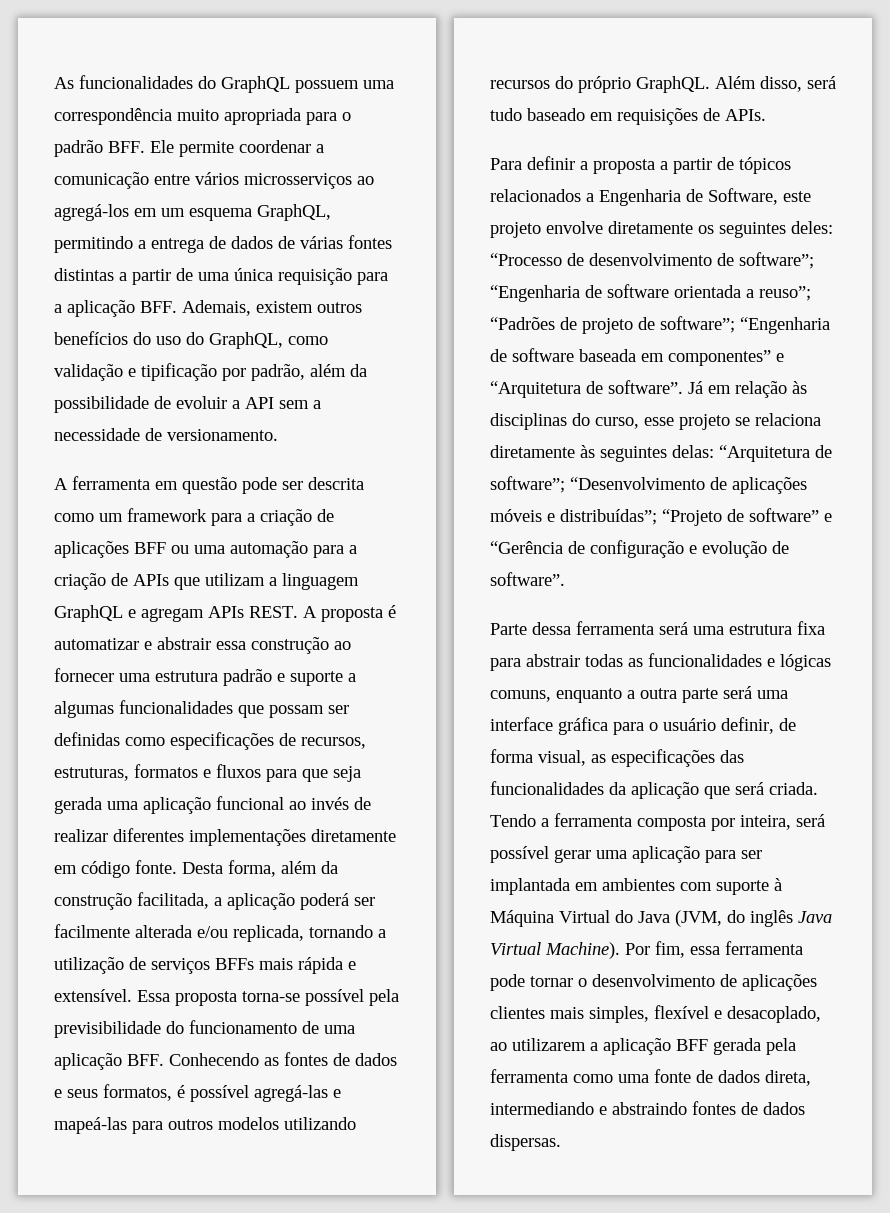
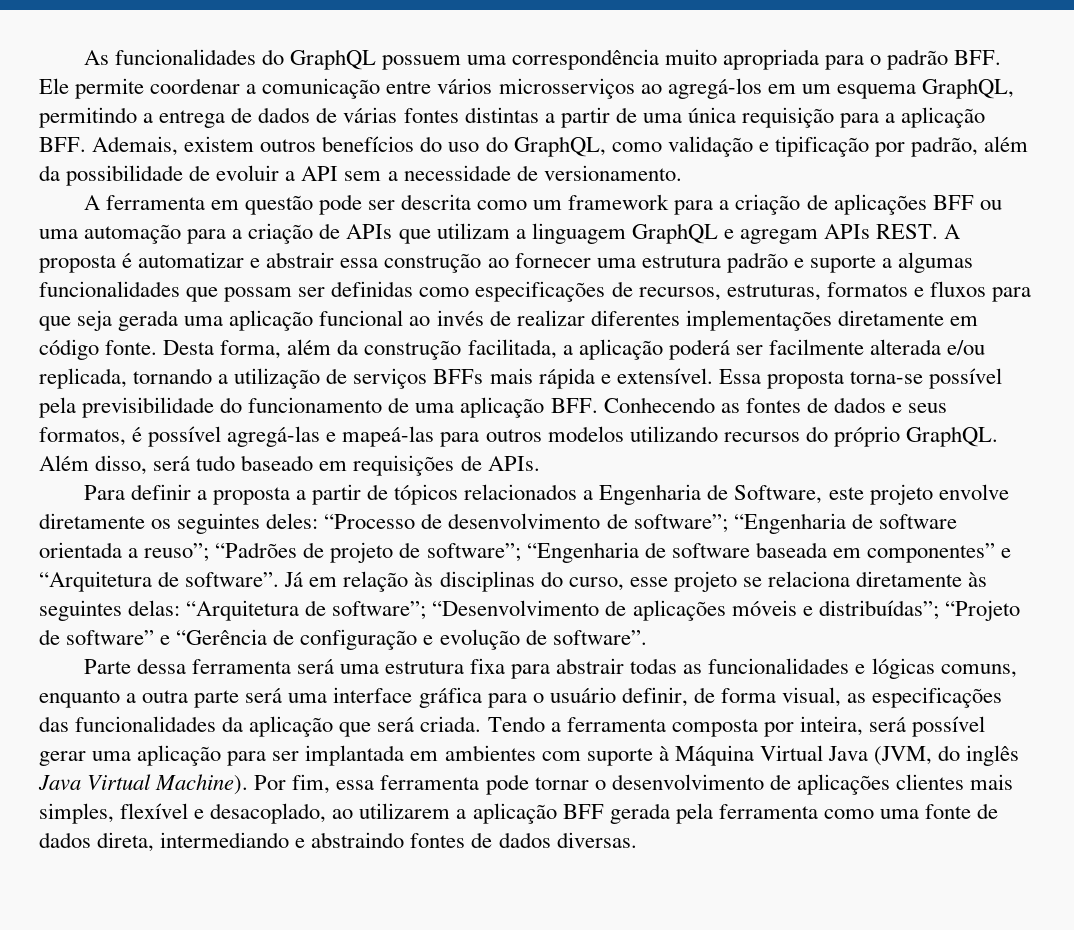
[615,910,633,923] do -> (823, 753) none
[490,1134,561,1151] dispersas. -> [556,832,637,848] diversas.

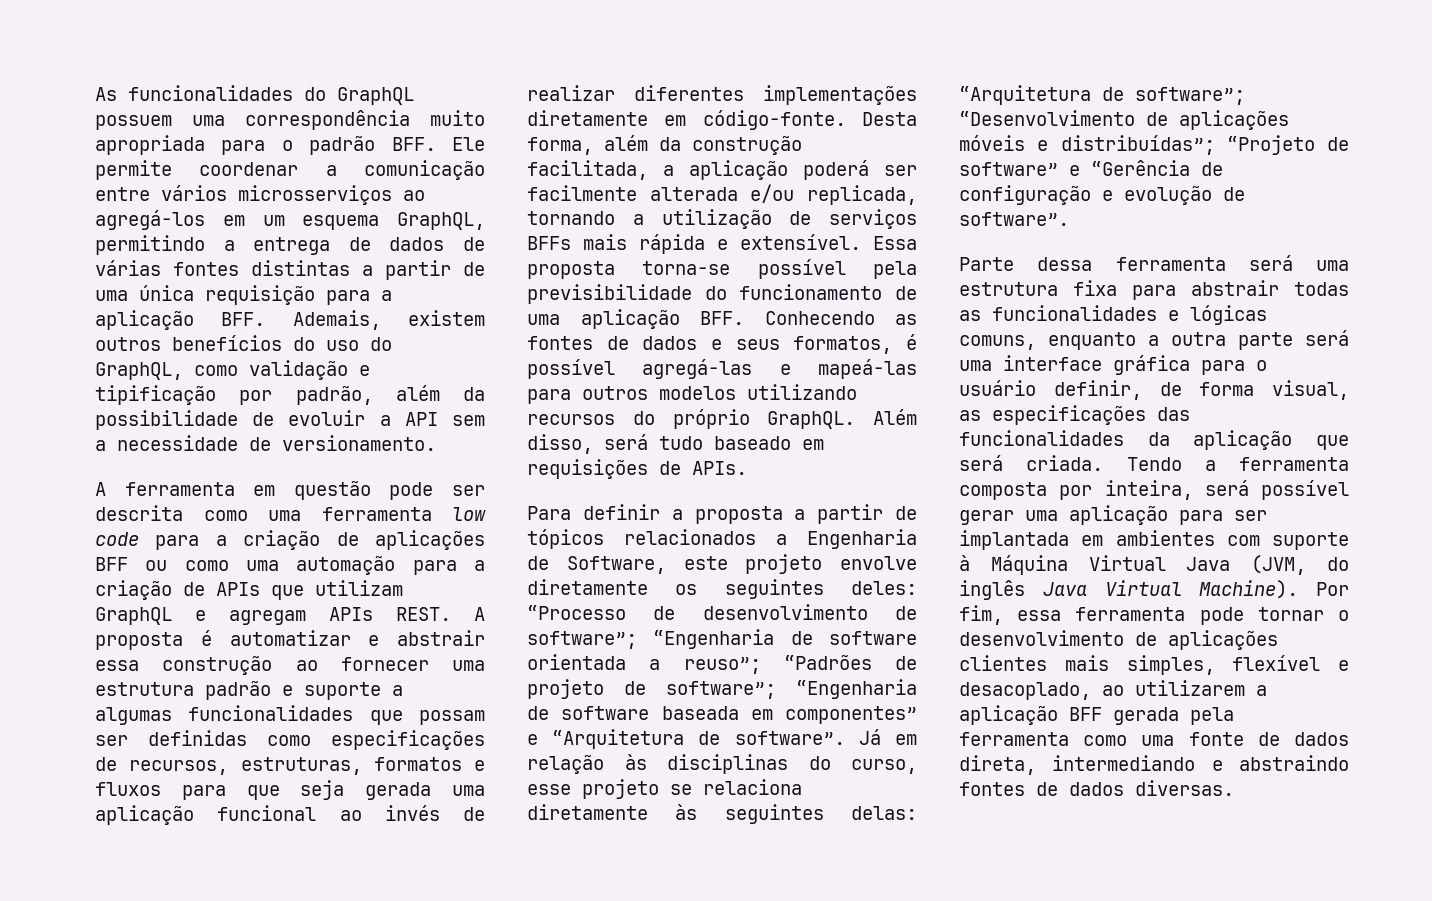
[533,194,670,210] um framework -> [268,507,486,521] [95,532,139,546] uma ferramenta low code
(1002, 205) none -> [184,560,229,571] como
[515,223,626,244] a linguagem -> (403, 588) none
[39,339,158,360] código fonte. -> [702,110,846,130] código-fonte.

